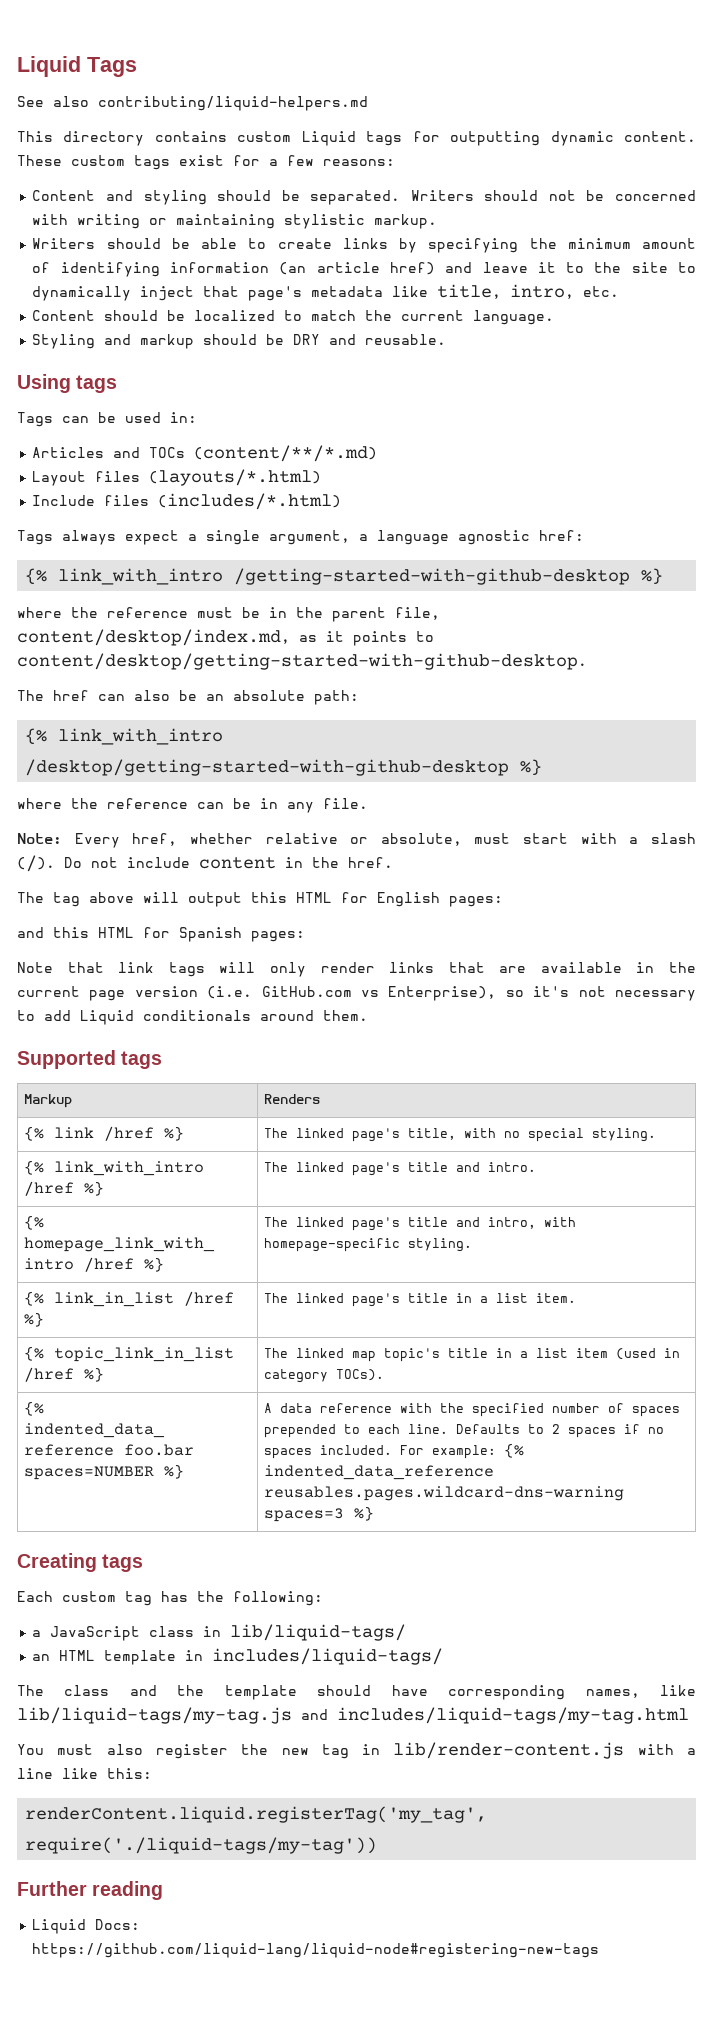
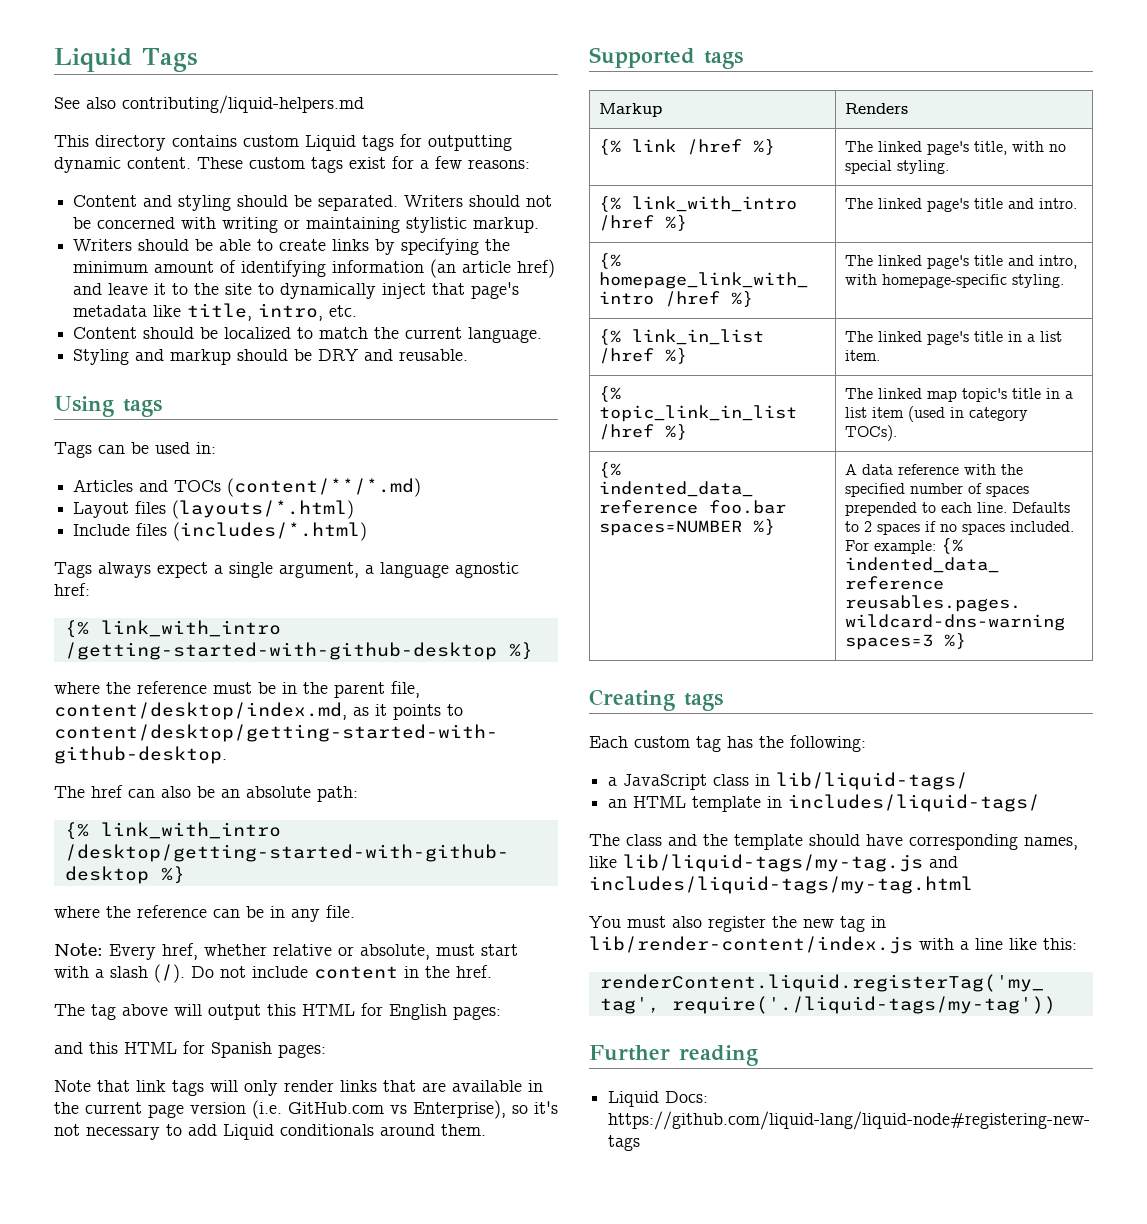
[393,1742,625,1759] lib/render-content.js -> [589,936,913,954] lib/render-content/index.js

